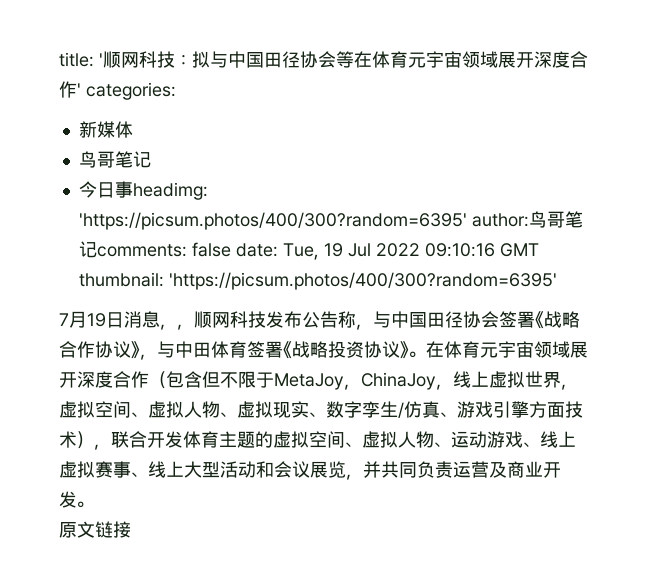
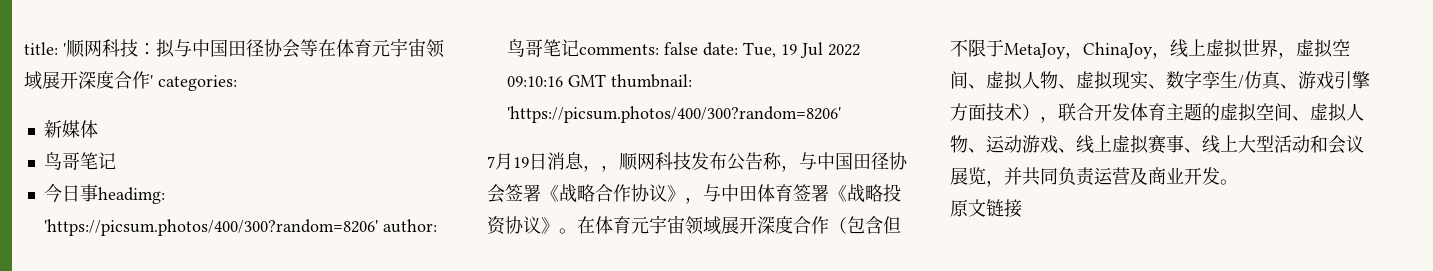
[78,212,467,230] 'https://picsum.photos/400/300?random=6395' -> [43,219,378,236] 'https://picsum.photos/400/300?random=8206'
[168,272,557,290] 'https://picsum.photos/400/300?random=6395' -> [506,106,841,123] 'https://picsum.photos/400/300?random=8206'

